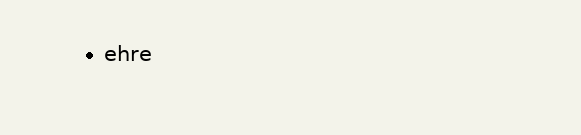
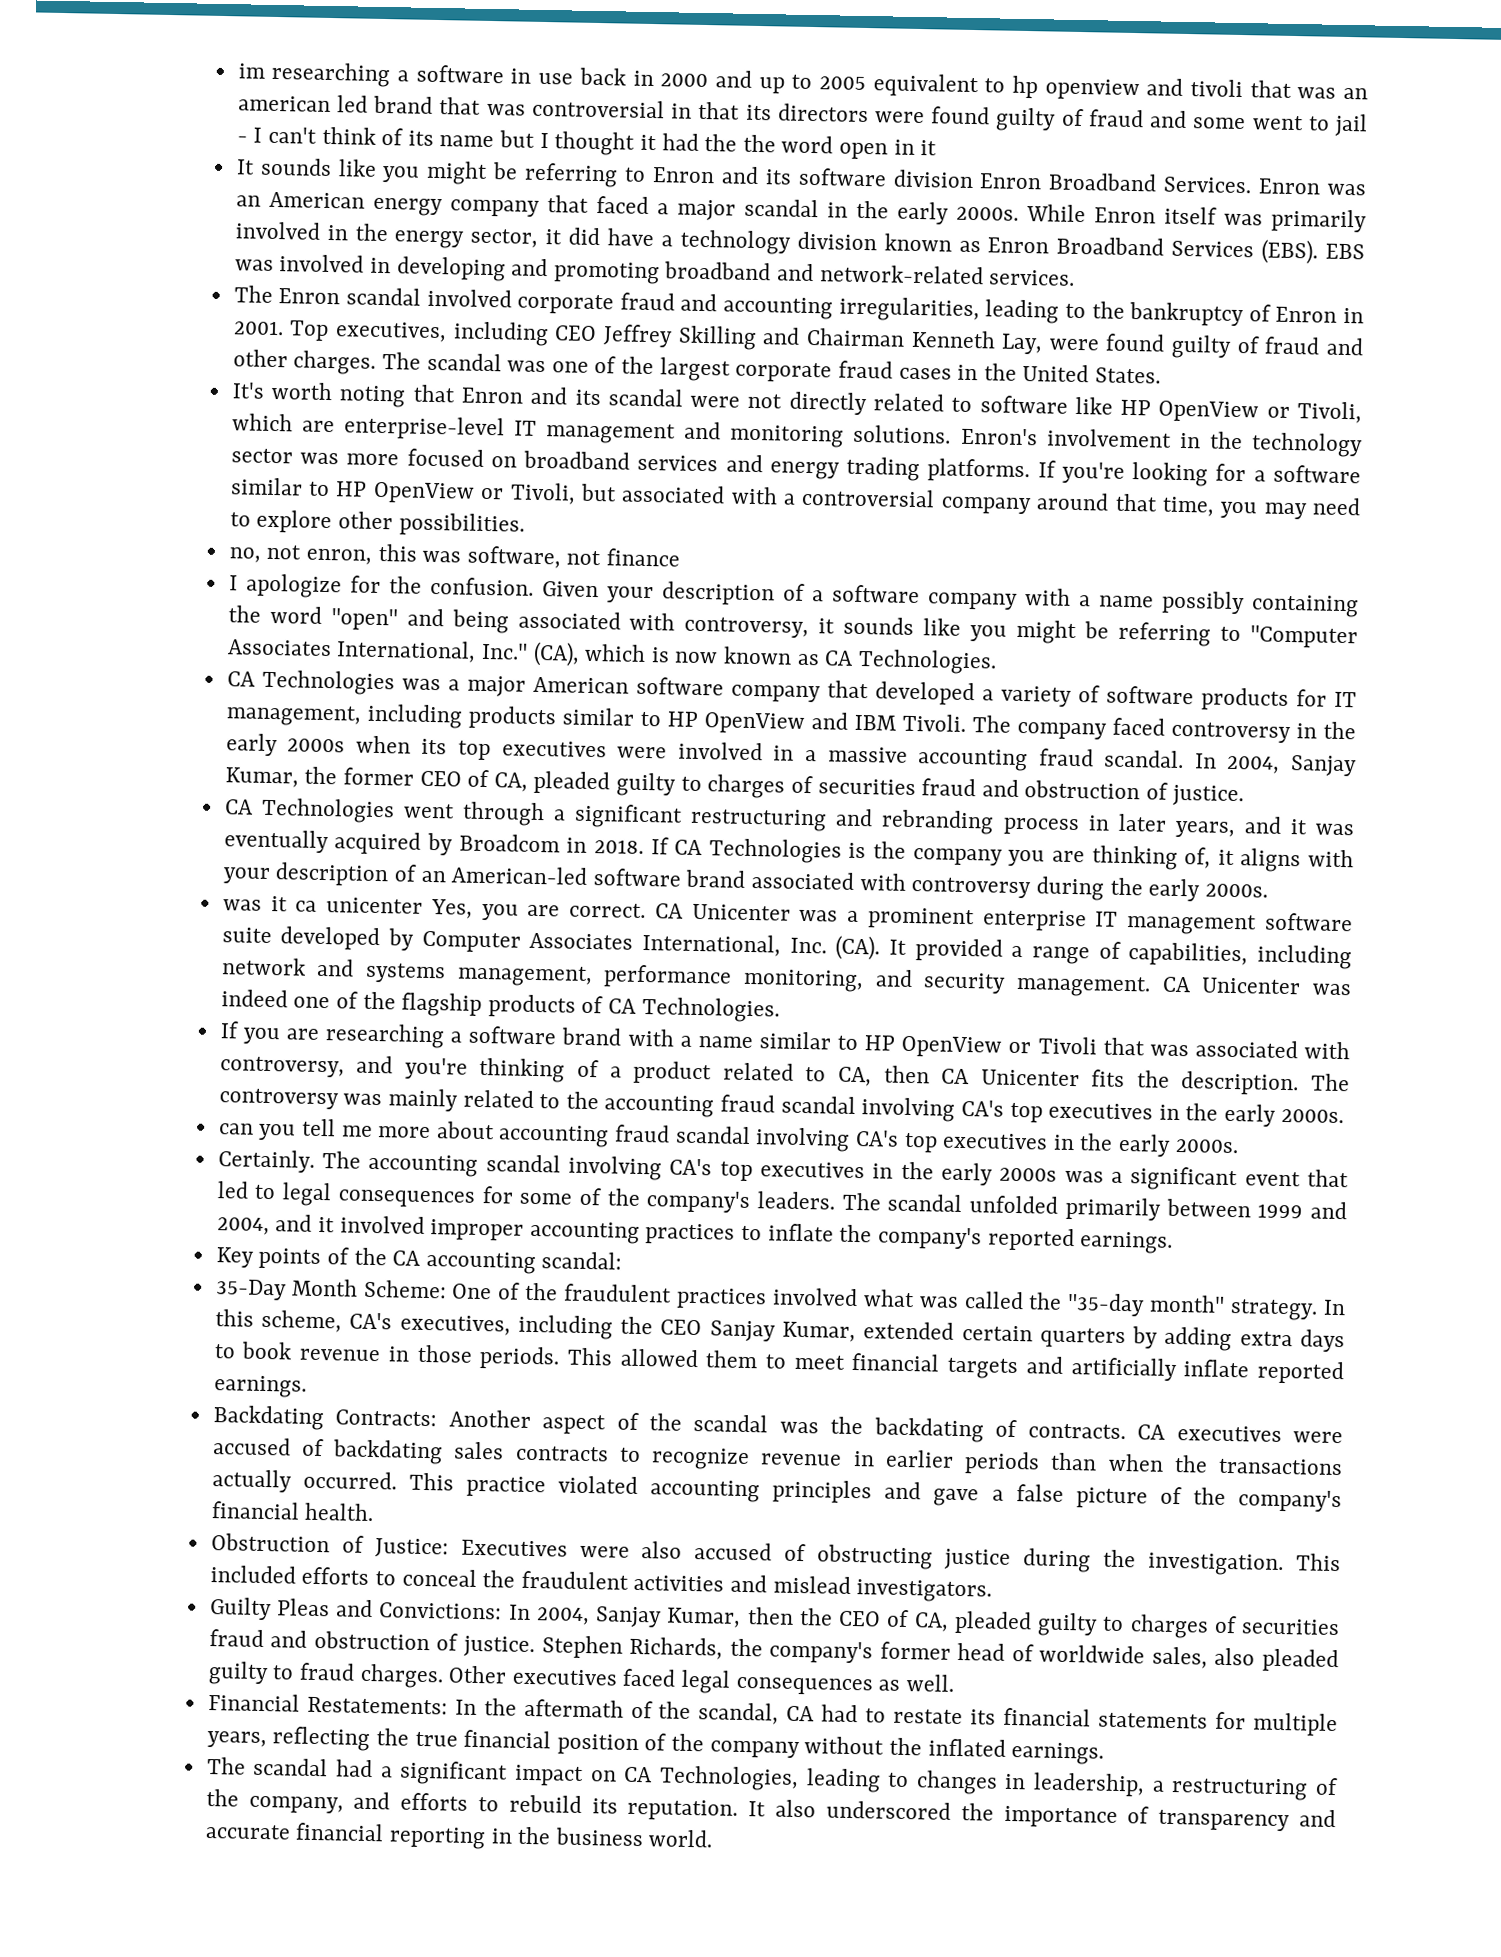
[104,45,153,61] ehre -> [237,61,1369,101] [237,95,1369,137] [236,126,938,160] [235,157,1366,196] [235,191,1367,233] [234,221,1365,265] [234,254,1076,286] [233,285,1365,327] [232,320,1365,359] [232,349,1161,384] [231,381,1363,424] [231,413,1363,458] [230,448,1362,487] [229,477,1362,520] [229,509,525,537] [228,543,681,569] [228,573,1360,618] [227,605,1359,649] [226,639,997,675] [226,669,1358,711] [225,703,1356,744] [225,733,1358,777] [224,766,1244,807] [223,797,1355,839] [223,829,1354,873] [222,862,1268,902] [222,896,1354,936] [221,926,1353,970] [220,957,1351,998] [220,989,780,1023] [219,1021,1350,1060] [219,1055,1351,1096] [218,1088,1344,1127] [218,1118,1239,1157] [217,1149,1350,1192] [216,1181,1348,1221] [216,1214,1174,1254] [215,1247,623,1275] [214,1278,1347,1321] [214,1309,1345,1353] [213,1341,1345,1385] [213,1375,307,1398] [212,1405,1343,1444] [212,1437,1344,1476] [211,1469,1343,1513] [210,1501,375,1522] [210,1533,1341,1577] [209,1565,993,1603] [208,1597,1340,1639] [208,1628,1339,1673] [207,1660,955,1696] [207,1692,1339,1737] [206,1726,1105,1765] [206,1756,1339,1801] [205,1788,1337,1832] [204,1822,714,1850] im researching a software in use back in 2000 and up to 2005 equivalent to hp openview and tivoli that was an american led brand that was controversial in that its directors were found guilty of fraud and some went to jail - I can't think of its name but I thought it had the the word open in it // It sounds like you might be referring to Enron and its software division Enron Broadband Services. Enron was an American energy company that faced a major scandal in the early 2000s. While Enron itself was primarily involved in the energy sector, it did have a technology division known as Enron Broadband Services (EBS). EBS was involved in developing and promoting broadband and network-related services. // The Enron scandal involved corporate fraud and accounting irregularities, leading to the bankruptcy of Enron in 2001. Top executives, including CEO Jeffrey Skilling and Chairman Kenneth Lay, were found guilty of fraud and other charges. The scandal was one of the largest corporate fraud cases in the United States. // It's worth noting that Enron and its scandal were not directly related to software like HP OpenView or Tivoli, which are enterprise-level IT management and monitoring solutions. Enron's involvement in the technology sector was more focused on broadband services and energy trading platforms. If you're looking for a software similar to HP OpenView or Tivoli, but associated with a controversial company around that time, you may need to explore other possibilities. // no, not enron, this was software, not finance // I apologize for the confusion. Given your description of a software company with a name possibly containing the word "open" and being associated with controversy, it sounds like you might be referring to "Computer Associates International, Inc." (CA), which is now known as CA Technologies. // CA Technologies was a major American software company that developed a variety of software products for IT management, including products similar to HP OpenView and IBM Tivoli. The company faced controversy in the early 2000s when its top executives were involved in a massive accounting fraud scandal. In 2004, Sanjay Kumar, the former CEO of CA, pleaded guilty to charges of securities fraud and obstruction of justice. // CA Technologies went through a significant restructuring and rebranding process in later years, and it was eventually acquired by Broadcom in 2018. If CA Technologies is the company you are thinking of, it aligns with your description of an American-led software brand associated with controversy during the early 2000s. // was it ca unicenter Yes, you are correct. CA Unicenter was a prominent enterprise IT management software suite developed by Computer Associates International, Inc. (CA). It provided a range of capabilities, including network and systems management, performance monitoring, and security management. CA Unicenter was indeed one of the flagship products of CA Technologies. // If you are researching a software brand with a name similar to HP OpenView or Tivoli that was associated with controversy, and you're thinking of a product related to CA, then CA Unicenter fits the description. The controversy was mainly related to the accounting fraud scandal involving CA's top executives in the early 2000s. // can you tell me more about accounting fraud scandal involving CA's top executives in the early 2000s. // Certainly. The accounting scandal involving CA's top executives in the early 2000s was a significant event that led to legal consequences for some of the company's leaders. The scandal unfolded primarily between 1999 and 2004, and it involved improper accounting practices to inflate the company's reported earnings. // Key points of the CA accounting scandal: // 35-Day Month Scheme: One of the fraudulent practices involved what was called the "35-day month" strategy. In this scheme, CA's executives, including the CEO Sanjay Kumar, extended certain quarters by adding extra days to book revenue in those periods. This allowed them to meet financial targets and artificially inflate reported earnings. // Backdating Contracts: Another aspect of the scandal was the backdating of contracts. CA executives were accused of backdating sales contracts to recognize revenue in earlier periods than when the transactions actually occurred. This practice violated accounting principles and gave a false picture of the company's financial health. // Obstruction of Justice: Executives were also accused of obstructing justice during the investigation. This included efforts to conceal the fraudulent activities and mislead investigators. // Guilty Pleas and Convictions: In 2004, Sanjay Kumar, then the CEO of CA, pleaded guilty to charges of securities fraud and obstruction of justice. Stephen Richards, the company's former head of worldwide sales, also pleaded guilty to fraud charges. Other executives faced legal consequences as well. // Financial Restatements: In the aftermath of the scandal, CA had to restate its financial statements for multiple years, reflecting the true financial position of the company without the inflated earnings. // The scandal had a significant impact on CA Technologies, leading to changes in leadership, a restructuring of the company, and efforts to rebuild its reputation. It also underscored the importance of transparency and accurate financial reporting in the business world.

